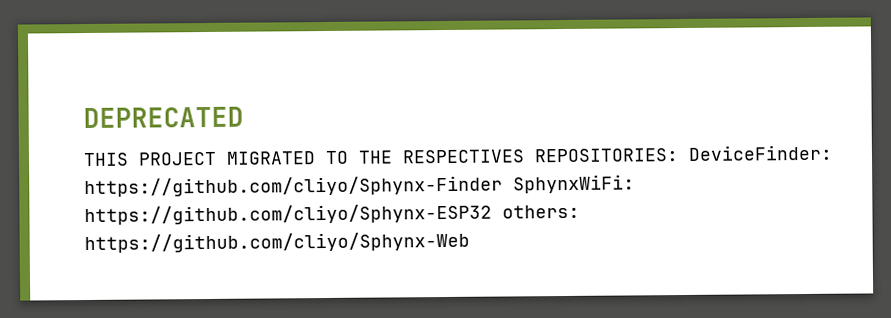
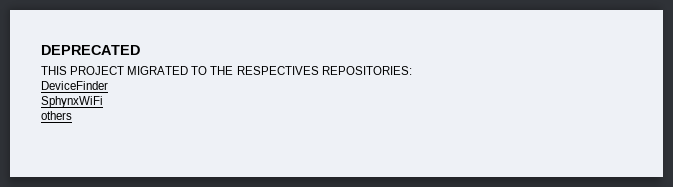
[688,144,833,161] [84,174,635,198] [84,203,580,226] [84,231,470,254] DeviceFinder: https://github.com/cliyo/Sphynx-Finder SphynxWiFi: https://github.com/cliyo/Sphynx-ESP32 others: https://github.com/cliyo/Sphynx-Web -> [41,81,108,90] [41,96,103,108] [41,111,72,120] // DeviceFinder // SphynxWiFi // others

